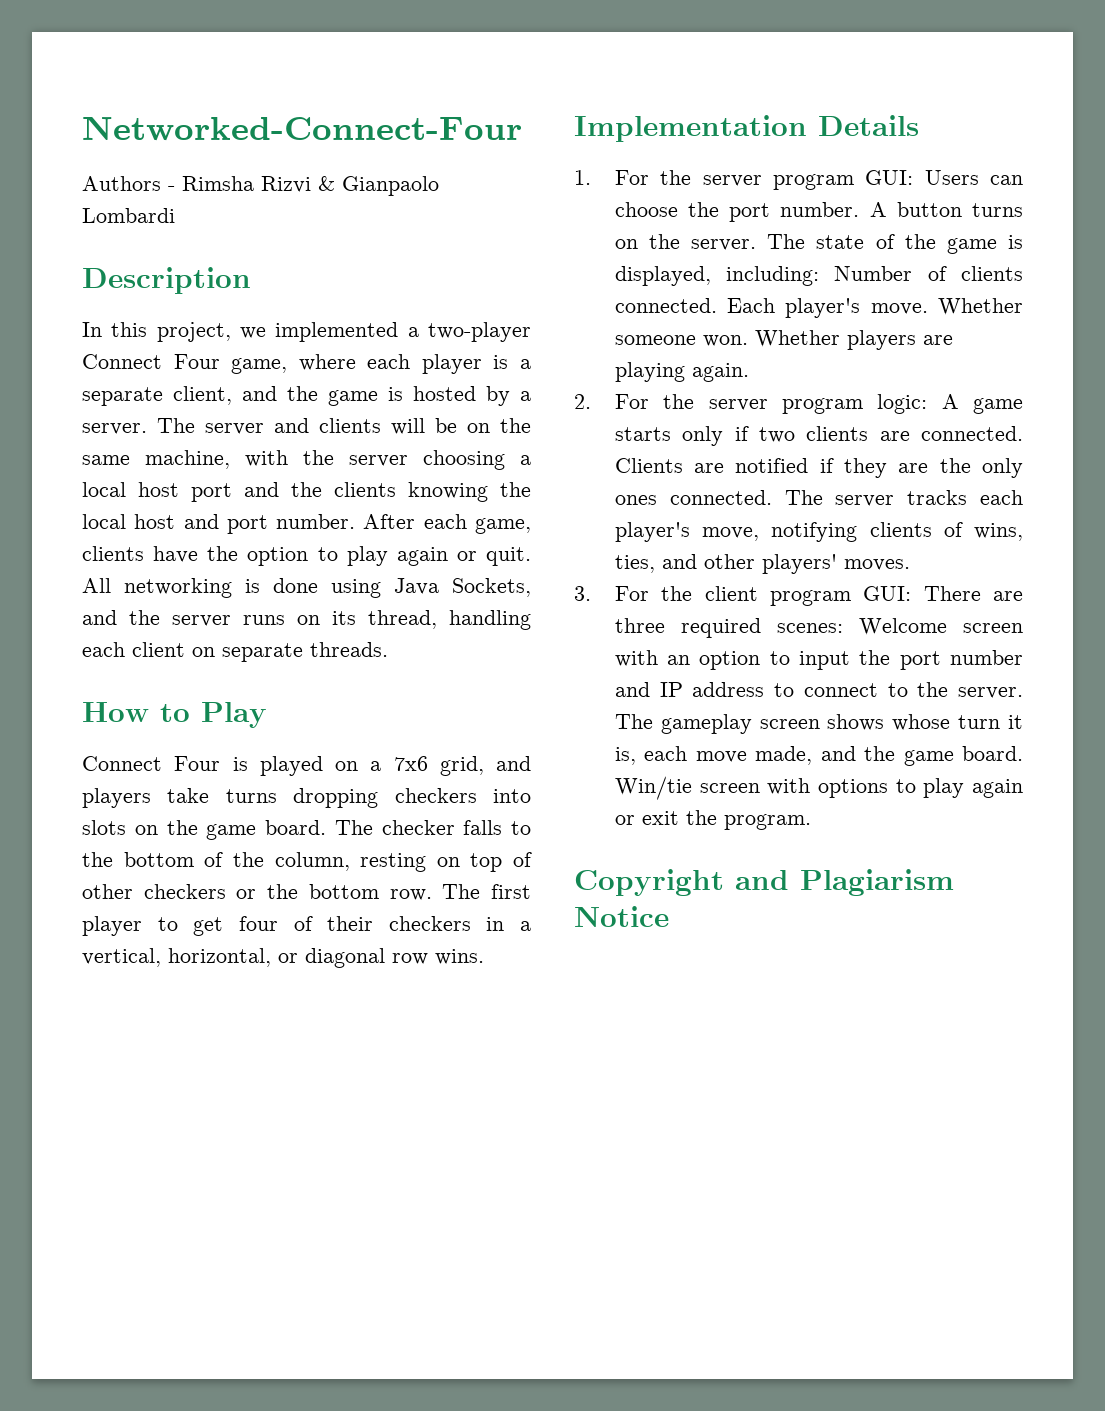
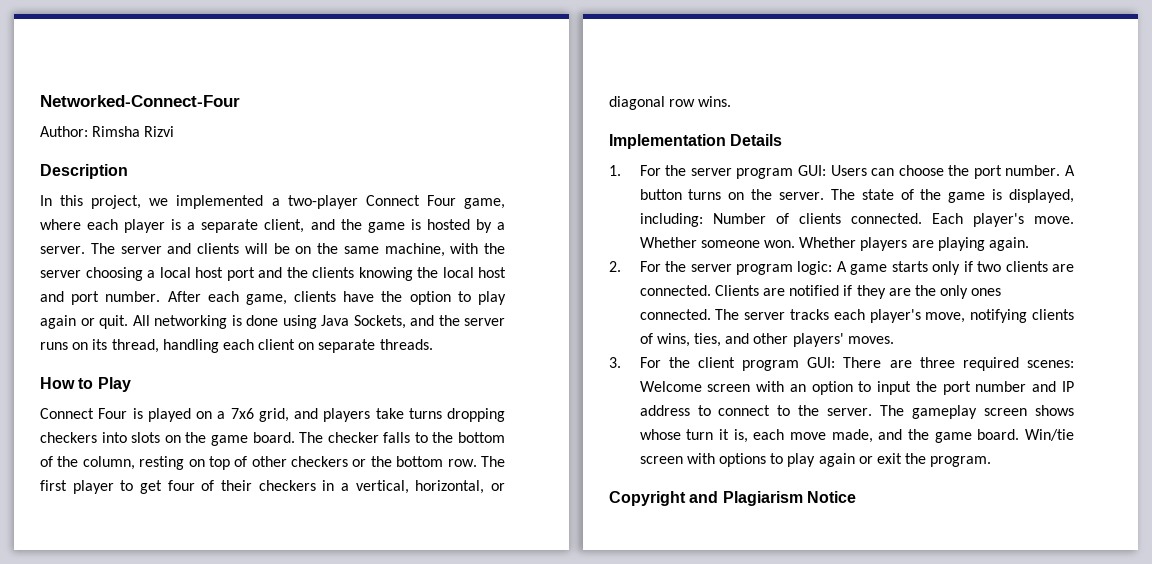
[82,176,175,191] Authors - -> [40,126,88,137] Author:
[318,176,439,196] [82,208,175,223] & Gianpaolo Lombardi -> (175, 131) none

